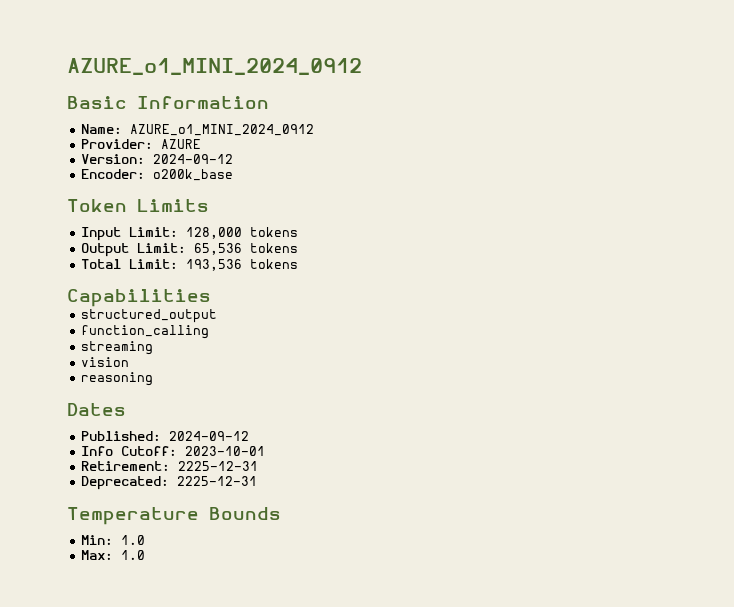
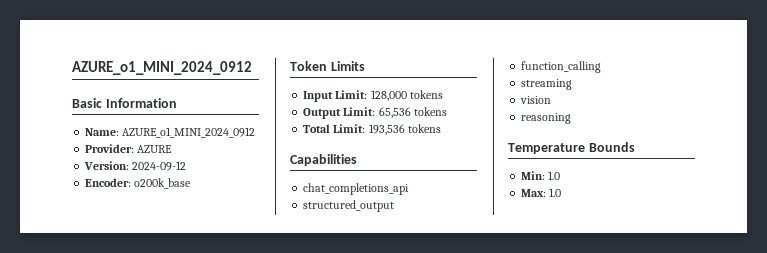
(211, 298) none -> [303,183,410,195] // chat_completions_api
[67,403,126,416] [80,431,249,441] [80,446,265,456] [80,461,258,471] [80,476,257,490] // Dates // Published: 2024-09-12 // Info Cutoff: 2023-10-01 // Retirement: 2225-12-31 // Deprecated: 2225-12-31 -> (572, 118) none

